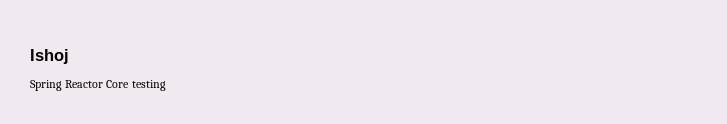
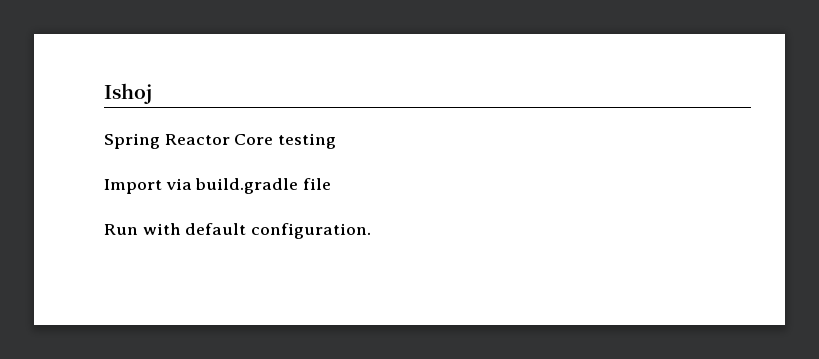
(166, 85) none -> [104,178,332,194] [104,223,372,239] // Import via build.gradle file // Run with default configuration.

